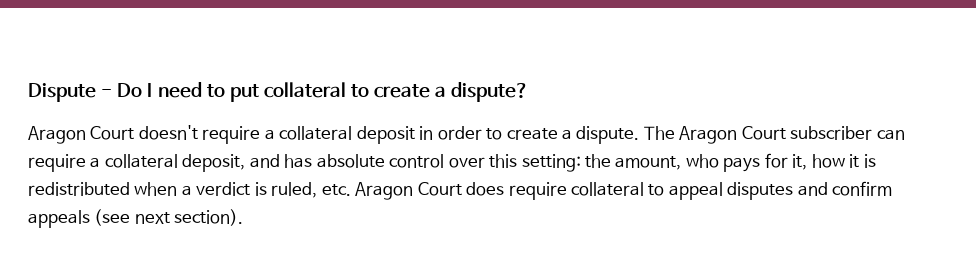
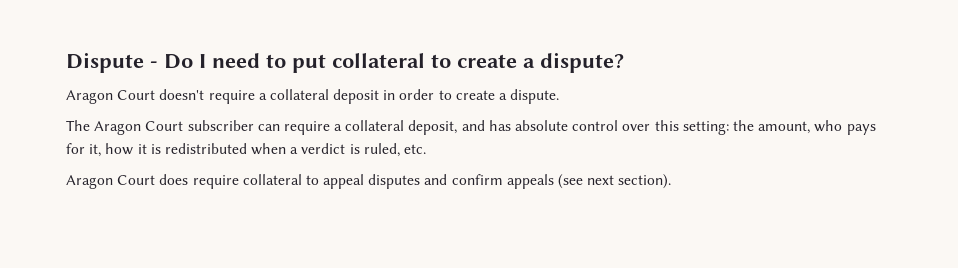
(640, 135) none -> (560, 96) //
(351, 190) none -> (427, 149) //

